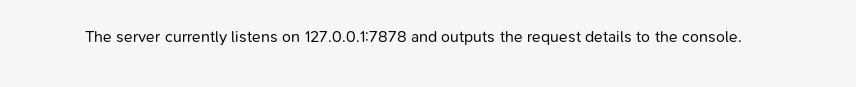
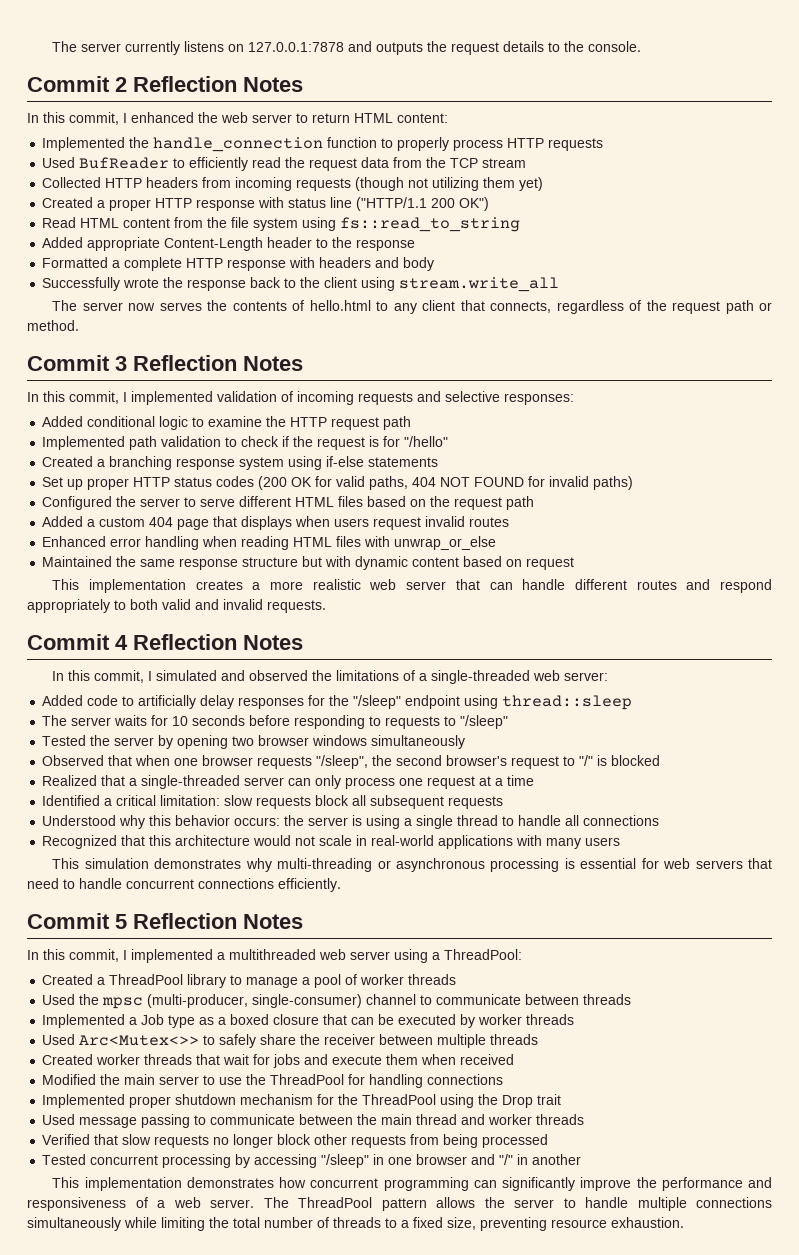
(743, 37) none -> [27,76,303,92] [27,112,448,125] [42,137,604,152] [42,157,527,171] [42,177,544,191] [42,197,490,211] [42,217,521,232] [42,237,416,251] [42,257,435,271] [42,277,560,292] [52,300,772,314] [27,320,79,331] [27,355,303,371] [27,391,574,405] [42,416,412,430] [42,436,449,450] [42,456,439,470] [42,476,634,490] [42,496,535,510] [42,516,510,530] [42,536,497,550] [42,556,575,570] [52,579,772,593] [27,599,326,613] [27,634,303,650] [52,670,609,684] [42,695,633,710] [42,715,509,729] [42,735,466,749] [42,755,661,769] [42,775,535,789] [42,795,504,809] [42,815,660,829] [42,835,621,849] [52,858,773,872] [27,878,341,892] [27,913,303,929] [27,949,522,963] [42,974,457,988] [42,994,632,1009] [42,1014,575,1028] [42,1034,539,1048] [42,1054,515,1068] [42,1074,504,1088] [42,1094,562,1108] [42,1114,585,1128] [42,1134,549,1148] [42,1154,582,1168] [52,1177,773,1191] [27,1197,772,1211] [27,1217,684,1231] // Commit 2 Reflection Notes // In this commit, I enhanced the web server to return HTML content: // Implemented the handle_connection function to properly process HTTP requests // Used BufReader to efficiently read the request data from the TCP stream // Collected HTTP headers from incoming requests (though not utilizing them yet) // Created a proper HTTP response with status line ("HTTP/1.1 200 OK") // Read HTML content from the file system using fs::read_to_string // Added appropriate Content-Length header to the response // Formatted a complete HTTP response with headers and body // Successfully wrote the response back to the client using stream.write_all // The server now serves the contents of hello.html to any client that connects, regardless of the request path or method. // Commit 3 Reflection Notes // In this commit, I implemented validation of incoming requests and selective responses: // Added conditional logic to examine the HTTP request path // Implemented path validation to check if the request is for "/hello" // Created a branching response system using if-else statements // Set up proper HTTP status codes (200 OK for valid paths, 404 NOT FOUND for invalid paths) // Configured the server to serve different HTML files based on the request path // Added a custom 404 page that displays when users request invalid routes // Enhanced error handling when reading HTML files with unwrap_or_else // Maintained the same response structure but with dynamic content based on request // This implementation creates a more realistic web server that can handle different routes and respond appropriately to both valid and invalid requests. // Commit 4 Reflection Notes // In this commit, I simulated and observed the limitations of a single-threaded web server: // Added code to artificially delay responses for the "/sleep" endpoint using thread::sleep // The server waits for 10 seconds before responding to requests to "/sleep" // Tested the server by opening two browser windows simultaneously // Observed that when one browser requests "/sleep", the second browser's request to "/" is blocked // Realized that a single-threaded server can only process one request at a time // Identified a critical limitation: slow requests block all subsequent requests // Understood why this behavior occurs: the server is using a single thread to handle all connections // Recognized that this architecture would not scale in real-world applications with many users // This simulation demonstrates why multi-threading or asynchronous processing is essential for web servers that need to handle concurrent connections efficiently. // Commit 5 Reflection Notes // In this commit, I implemented a multithreaded web server using a ThreadPool: // Created a ThreadPool library to manage a pool of worker threads // Used the mpsc (multi-producer, single-consumer) channel to communicate between threads // Implemented a Job type as a boxed closure that can be executed by worker threads // Used Arc<Mutex<>> to safely share the receiver between multiple threads // Created worker threads that wait for jobs and execute them when received // Modified the main server to use the ThreadPool for handling connections // Implemented proper shutdown mechanism for the ThreadPool using the Drop trait // Used message passing to communicate between the main thread and worker threads // Verified that slow requests no longer block other requests from being processed // Tested concurrent processing by accessing "/sleep" in one browser and "/" in another // This implementation demonstrates how concurrent programming can significantly improve the performance and responsiveness of a web server. The ThreadPool pattern allows the server to handle multiple connections simultaneously while limiting the total number of threads to a fixed size, preventing resource exhaustion.

